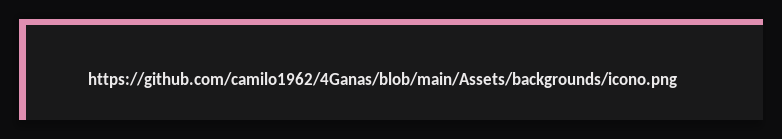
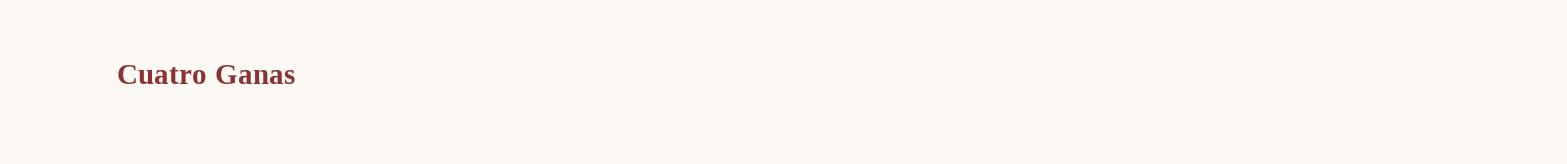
[88,72,677,88] https://github.com/camilo1962/4Ganas/blob/main/Assets/backgrounds/icono.png -> [117,65,295,84] Cuatro Ganas

